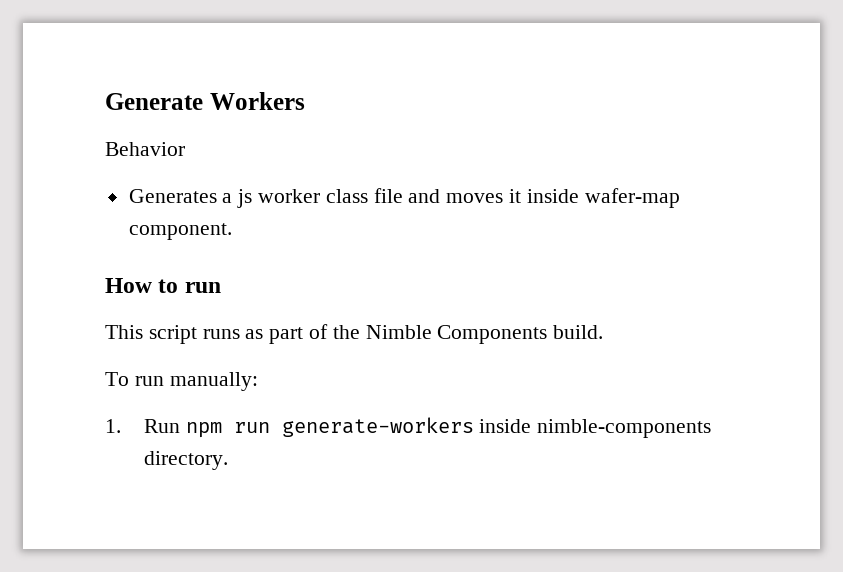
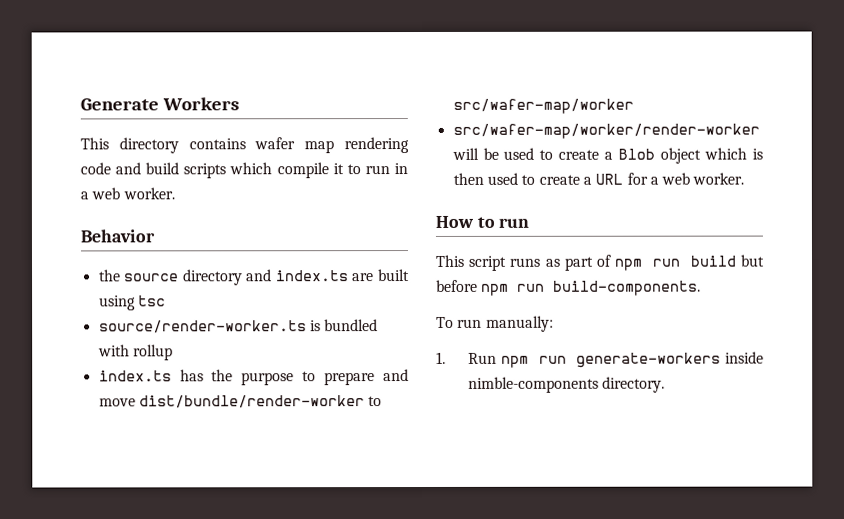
[105,142,185,156] [128,188,680,208] [128,223,232,240] Behavior // Generates a js worker class file and moves it inside wafer-map component. -> [80,137,409,154] [80,162,408,179] [80,187,175,200] [80,229,155,243] [98,269,410,286] [98,295,166,311] [98,319,379,334] [97,344,173,361] [98,369,409,386] [98,395,383,409] [452,98,634,114] [452,123,760,139] [451,147,763,164] [452,172,745,185] This directory contains wafer map rendering code and build scripts which compile it to run in a web worker. // Behavior // the source directory and index.ts are built using tsc // source/render-worker.ts is bundled with rollup // index.ts has the purpose to prepare and move dist/bundle/render-worker to src/wafer-map/worker // src/wafer-map/worker/render-worker will be used to create a Blob object which is then used to create a URL for a web worker.
[332,325,604,344] the Nimble Components build. -> [614,254,765,271] [436,279,702,296] npm run build but before npm run build-components.

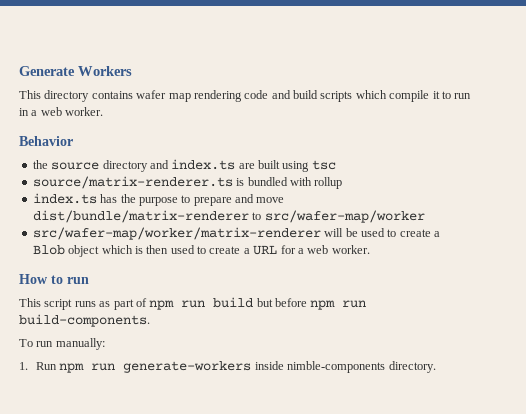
[98,320,307,334] source/render-worker.ts -> [32,176,233,189] source/matrix-renderer.ts
[138,395,365,409] dist/bundle/render-worker -> [32,210,249,223] dist/bundle/matrix-renderer
[452,123,760,139] src/wafer-map/worker/render-worker -> [32,227,321,240] src/wafer-map/worker/matrix-renderer

